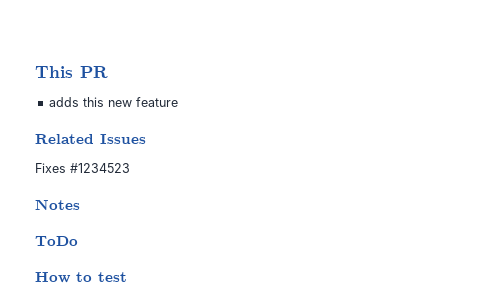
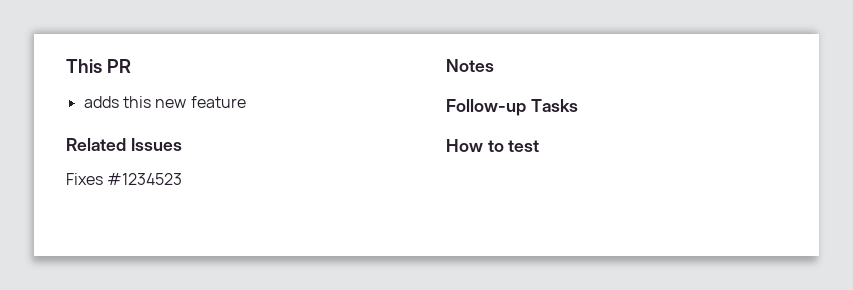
[35,236,78,246] ToDo -> [446,99,578,116] Follow-up Tasks

